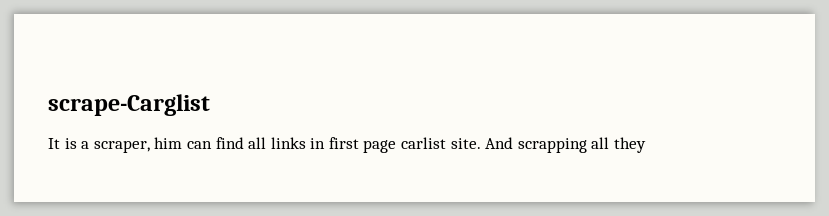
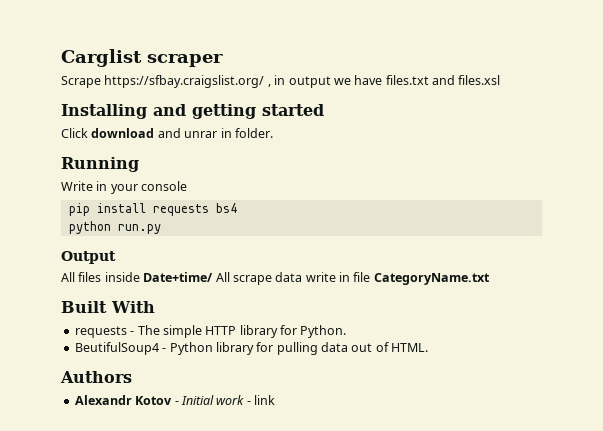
[48,94,210,116] [48,137,647,153] scrape-Carglist // It is a scraper, him can find all links in first page carlist site. And scrapping all they -> [61,49,223,67] [61,75,501,88] [61,104,324,119] [61,128,273,138] [61,157,139,172] [61,181,188,194] [68,203,237,216] [68,221,161,234] [61,251,116,264] [61,272,490,285] [61,301,155,313] [74,325,347,338] [74,342,429,355] [60,371,132,383] [74,395,275,405] Carglist scraper // Scrape https://sfbay.craigslist.org/ , in output we have files.txt and files.xsl // Installing and getting started // Click download and unrar in folder. // Running // Write in your console // pip install requests bs4 // python run.py // Output // All files inside Date+time/ All scrape data write in file CategoryName.txt // Built With // requests - The simple HTTP library for Python. // BeutifulSoup4 - Python library for pulling data out of HTML. // Authors // Alexandr Kotov - Initial work - link

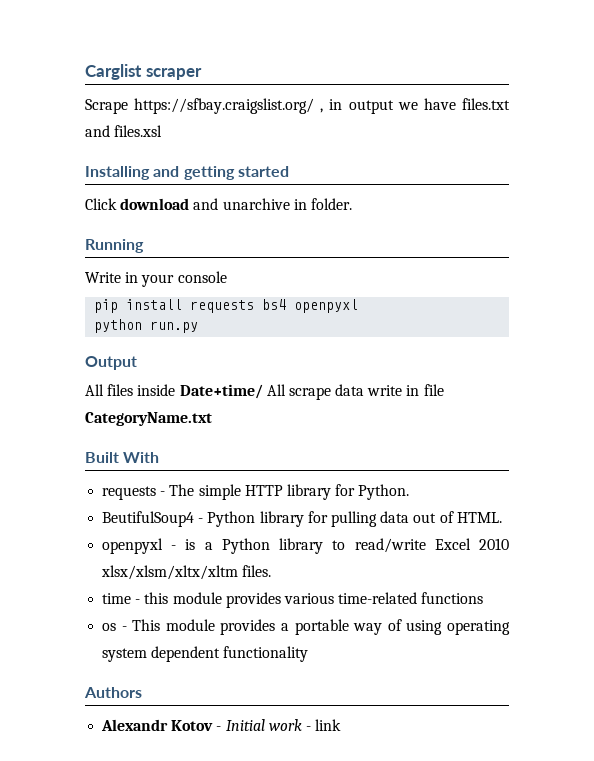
[184,131,218,138] unrar -> [222,198,290,210] unarchive
(237, 208) none -> [294,299,359,313] openpyxl
(429, 347) none -> [102,538,509,554] [101,565,272,580] [102,592,484,608] [102,619,510,635] [102,646,309,662] // openpyxl - is a Python library to read/write Excel 2010 xlsx/xlsm/xltx/xltm files. // time - this module provides various time-related functions // os - This module provides a portable way of using operating system dependent functionality

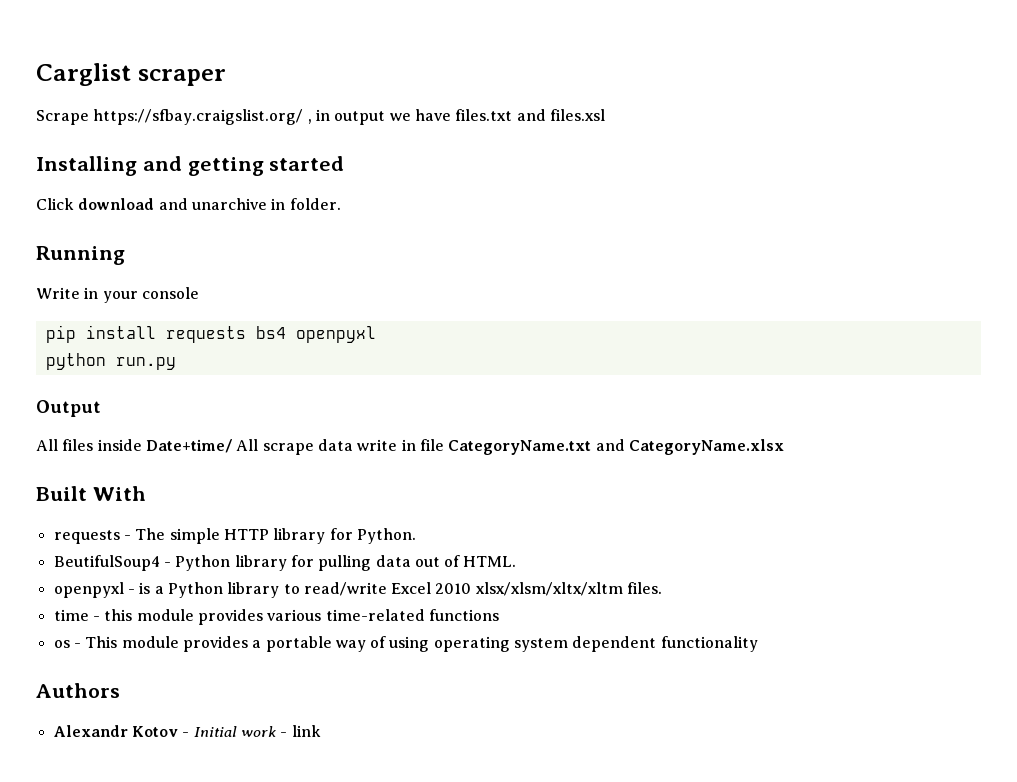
(212, 419) none -> [595,439,784,455] and CategoryName.xlsx

